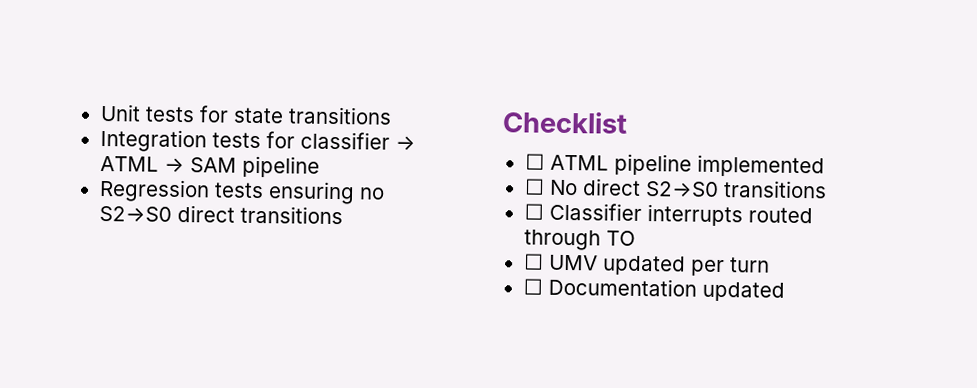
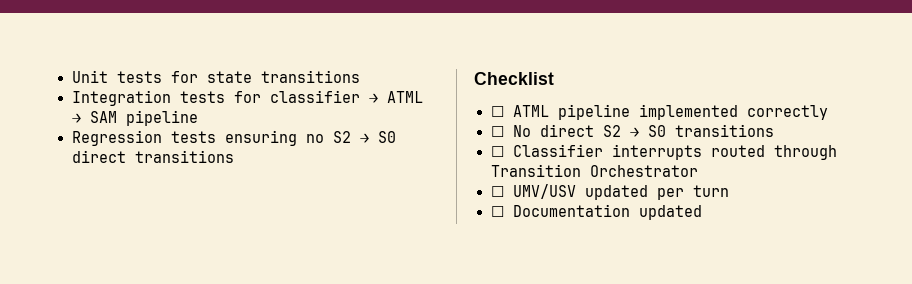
[98,205,172,222] S2→S0 -> [332,131,396,143] S2 → S0
(825, 166) none -> [746,105,828,120] correctly
[644,181,719,197] S2→S0 -> [602,125,666,137] S2 → S0
[605,230,636,246] [523,253,598,271] TO // ☐ UMV -> [490,164,698,177] [490,184,576,199] Transition Orchestrator // ☐ UMV/USV

